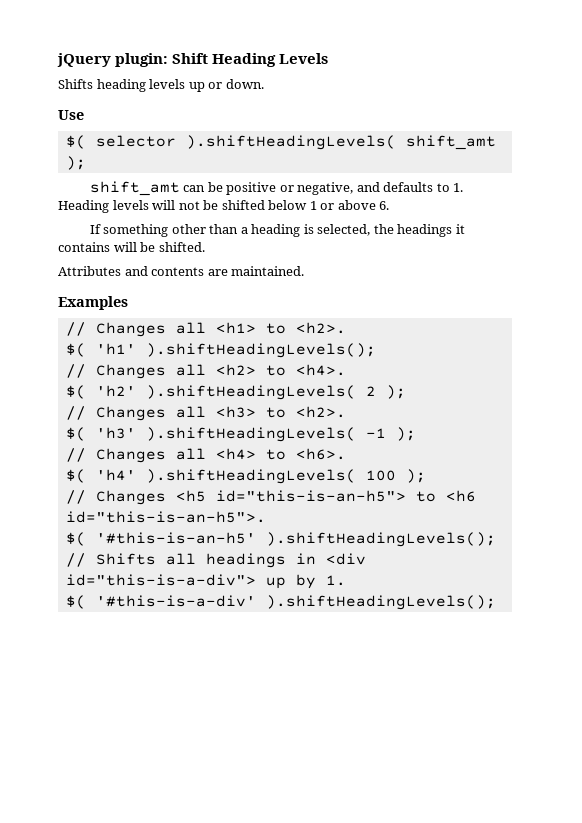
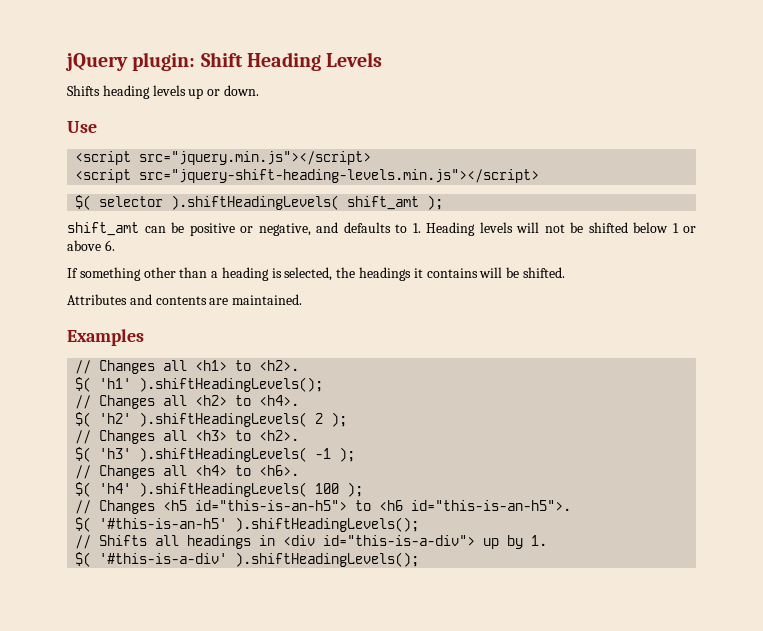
(84, 115) none -> [75,151,372,165] [75,169,540,183] // <script src="jquery.min.js"></script> // <script src="jquery-shift-heading-levels.min.js"></script>

